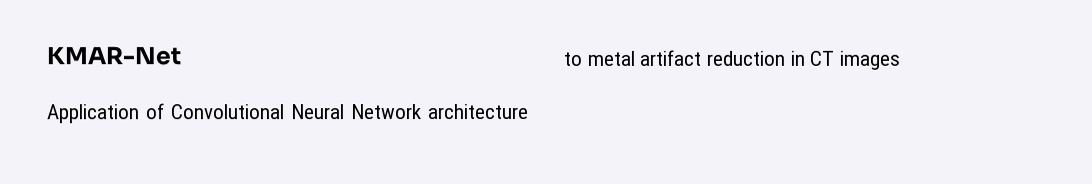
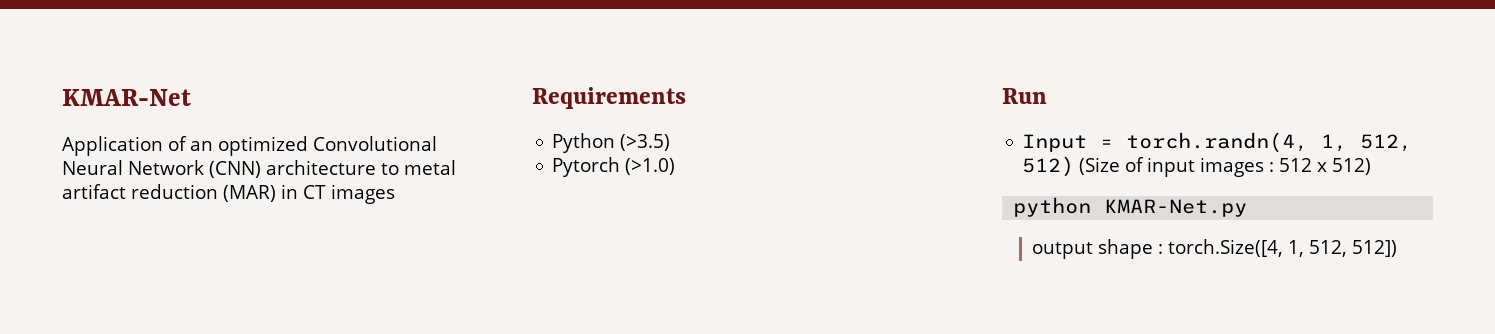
(165, 111) none -> [190,136,308,156] an optimized
(422, 112) none -> [209,161,261,178] (CNN)
(786, 58) none -> [223,185,276,202] (MAR)
(901, 60) none -> [532,87,686,109] [552,133,671,153] [552,157,676,177] [1002,88,1047,104] [1022,132,1413,153] [1022,156,1372,177] [1013,197,1248,217] [1032,239,1398,259] // Requirements // Python (>3.5) // Pytorch (>1.0) // Run // Input = torch.randn(4, 1, 512, 512) (Size of input images : 512 x 512) // python KMAR-Net.py // output shape : torch.Size([4, 1, 512, 512])

